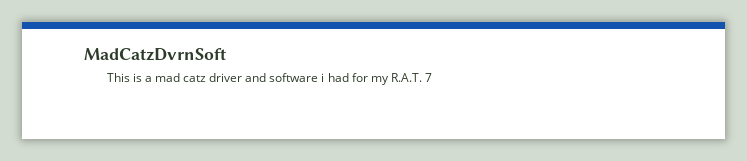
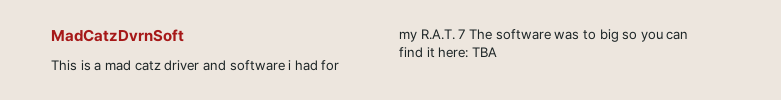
(433, 77) none -> [468,29,689,42] [399,47,497,58] The software was to big so you can find it here: TBA

